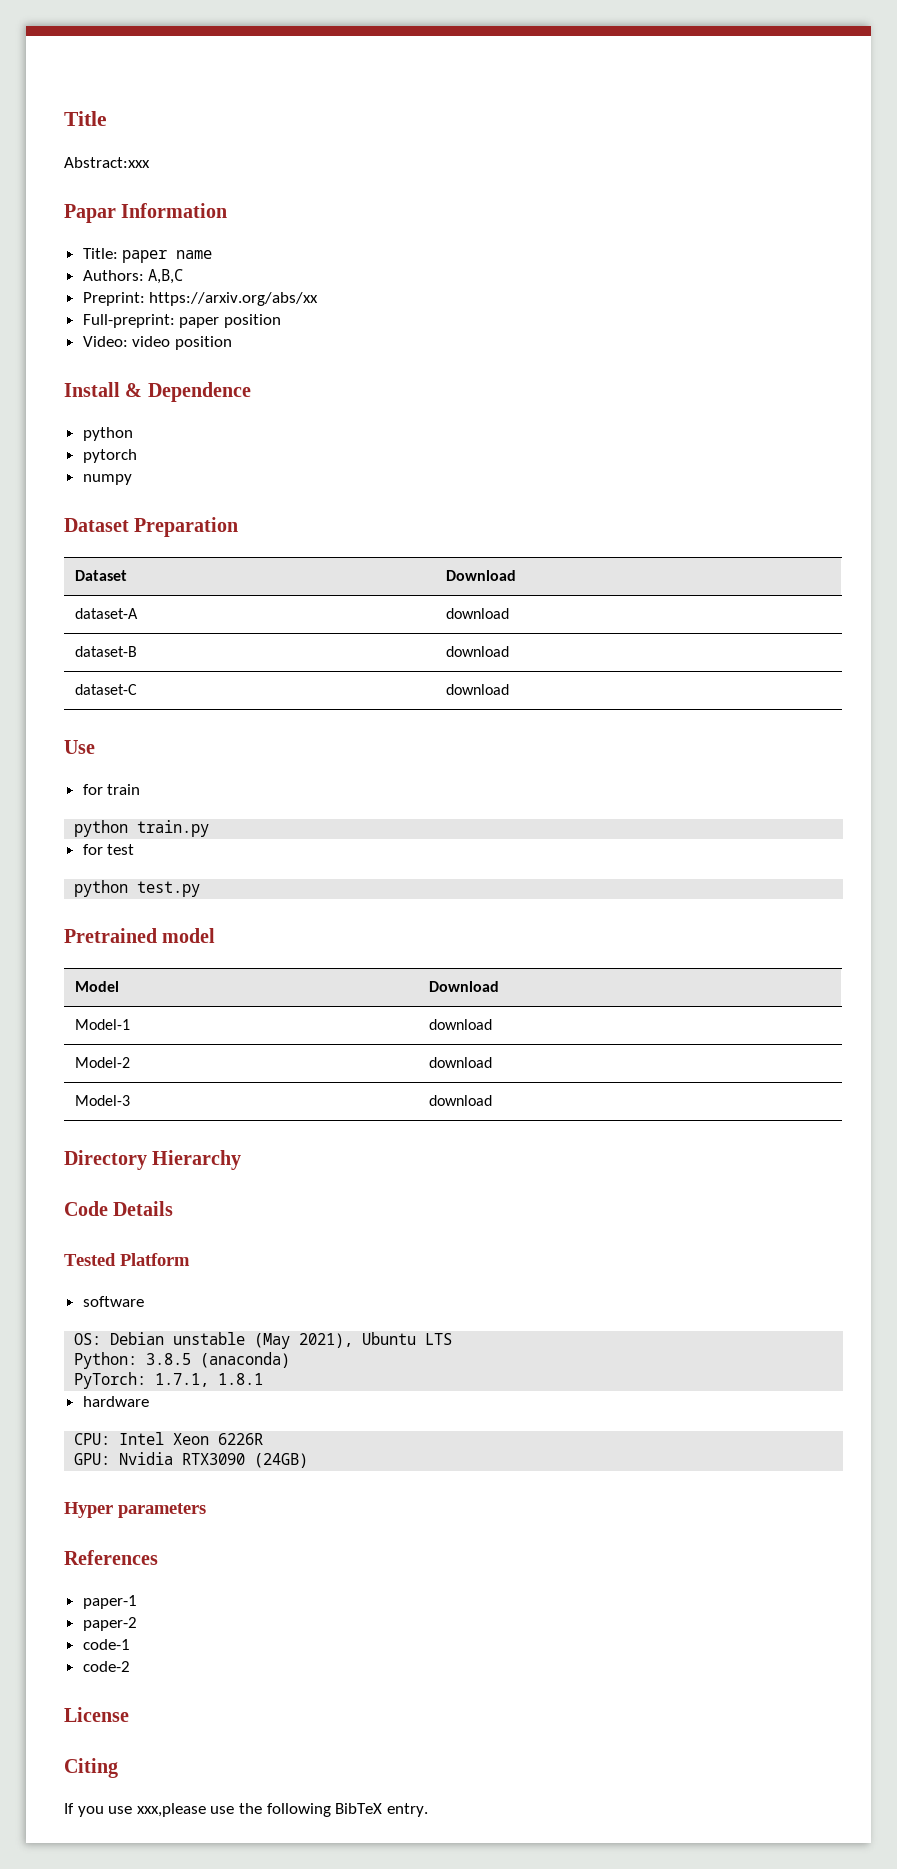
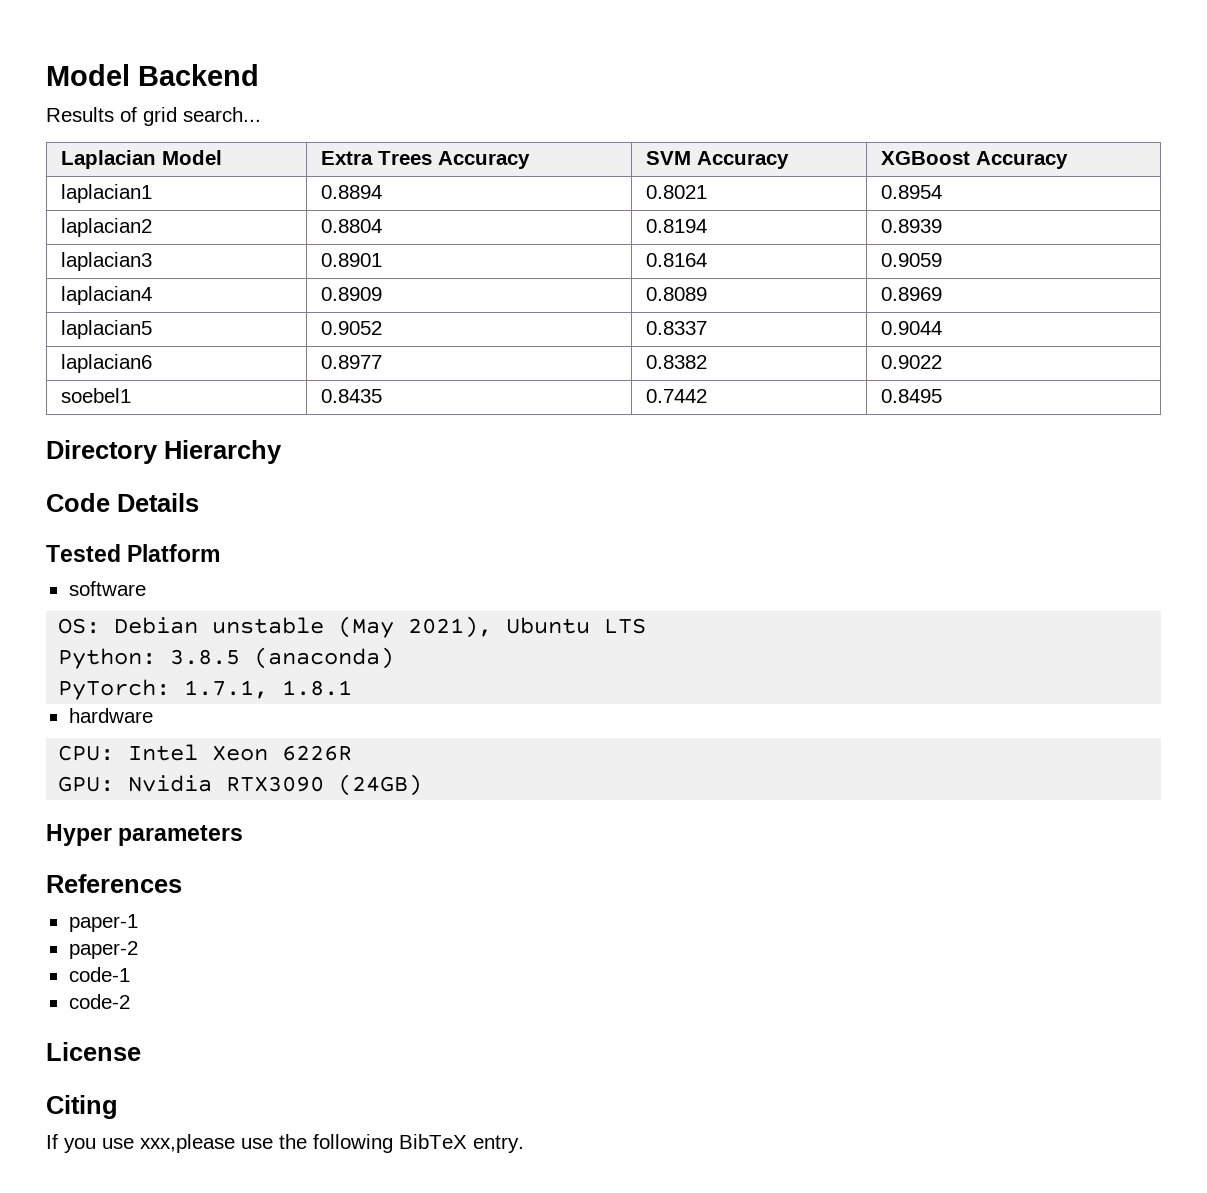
[64,111,107,126] [64,157,150,168] [64,203,228,223] [82,248,213,263] [82,269,184,284] [82,292,319,306] [82,314,281,328] [82,336,232,350] [64,382,251,402] [82,427,133,441] [82,449,137,463] [82,474,132,485] [64,517,239,537] [74,570,127,581] [445,570,516,581] [74,608,138,619] [445,608,509,619] [74,646,137,657] [445,646,509,657] [74,684,137,695] [445,684,509,695] [64,740,95,754] [82,784,141,795] [74,820,210,837] [82,844,135,855] [74,880,201,897] [64,928,216,943] [74,981,119,992] [428,981,499,992] [74,1019,130,1030] [428,1019,492,1030] [74,1057,130,1068] [428,1057,492,1068] [74,1095,130,1106] [428,1095,492,1106] Title // Abstract:xxx // Papar Information // Title: paper name // Authors: A,B,C // Preprint: https://arxiv.org/abs/xx // Full-preprint: paper position // Video: video position // Install & Dependence // python // pytorch // numpy // Dataset Preparation // Dataset | Download // dataset-A | download // dataset-B | download // dataset-C | download // Use // for train // python train.py // for test // python test.py // Pretrained model // Model | Download // Model-1 | download // Model-2 | download // Model-3 | download -> [46,64,259,86] [46,107,261,126] [61,150,223,169] [321,151,531,169] [646,151,790,169] [881,151,1069,169] [61,184,153,203] [321,185,383,199] [646,185,708,199] [881,185,943,199] [61,218,153,237] [321,219,383,233] [646,219,708,233] [881,219,943,233] [61,252,153,271] [321,253,383,267] [646,253,708,267] [881,253,943,267] [61,286,153,305] [321,287,383,301] [646,287,708,301] [881,287,943,301] [61,320,153,339] [321,321,383,335] [646,321,708,335] [881,321,943,335] [61,354,153,373] [321,355,383,369] [646,355,708,369] [881,355,943,369] [61,388,132,403] [321,389,383,403] [646,389,708,403] [881,389,943,403] Model Backend // Results of grid search... // Laplacian Model | Extra Trees Accuracy | SVM Accuracy | XGBoost Accuracy // laplacian1 | 0.8894 | 0.8021 | 0.8954 // laplacian2 | 0.8804 | 0.8194 | 0.8939 // laplacian3 | 0.8901 | 0.8164 | 0.9059 // laplacian4 | 0.8909 | 0.8089 | 0.8969 // laplacian5 | 0.9052 | 0.8337 | 0.9044 // laplacian6 | 0.8977 | 0.8382 | 0.9022 // soebel1 | 0.8435 | 0.7442 | 0.8495

